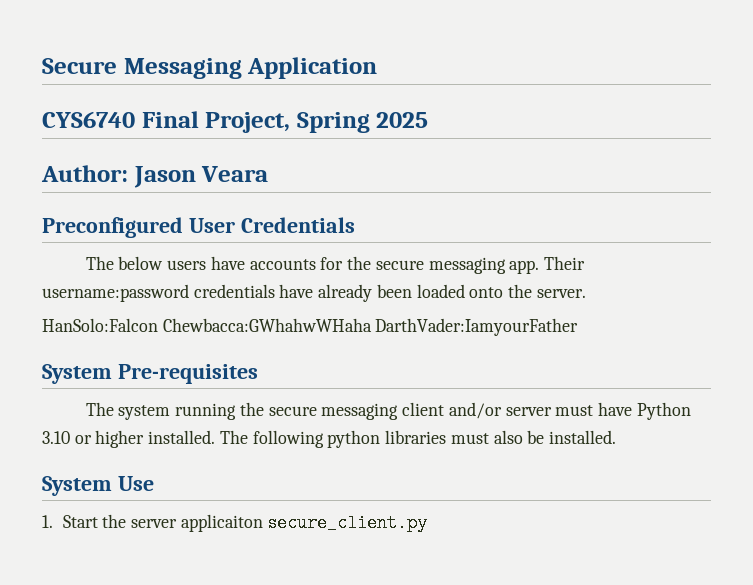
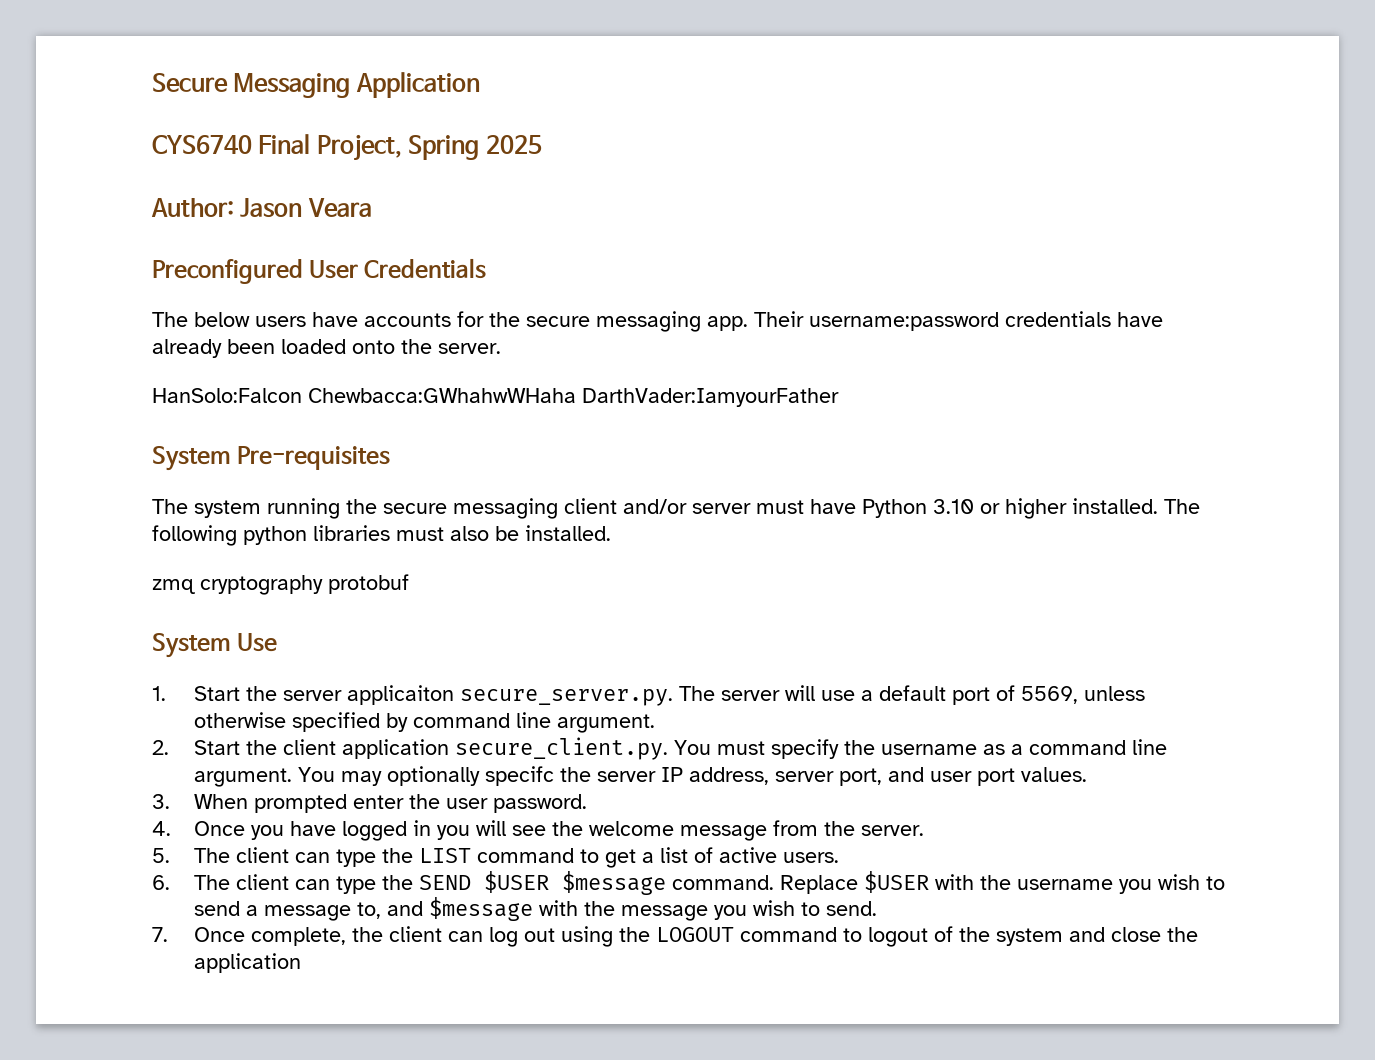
(616, 437) none -> [152,574,409,595] // zmq cryptography protobuf
[267,514,428,532] secure_client.py -> [460,685,1146,706] [194,712,656,733] [152,737,1168,760] [194,766,1088,787] [152,794,588,813] [152,820,925,841] [152,847,840,868] [152,871,1226,895] [194,897,878,921] [152,926,1199,947] [194,953,302,973] secure_server.py. The server will use a default port of 5569, unless otherwise specified by command line argument. // 2. Start the client application secure_client.py. You must specify the username as a command line argument. You may optionally specifc the server IP address, server port, and user port values. // 3. When prompted enter the user password. // 4. Once you have logged in you will see the welcome message from the server. // 5. The client can type the LIST command to get a list of active users. // 6. The client can type the SEND $USER $message command. Replace $USER with the username you wish to send a message to, and $message with the message you wish to send. // 7. Once complete, the client can log out using the LOGOUT command to logout of the system and close the application

